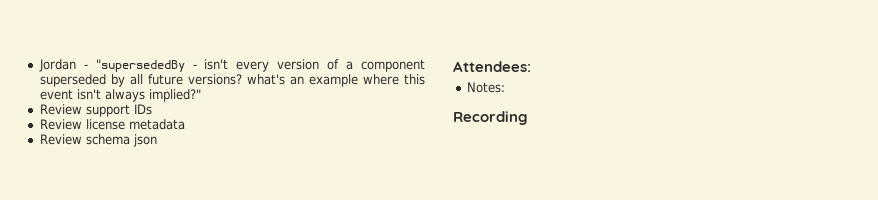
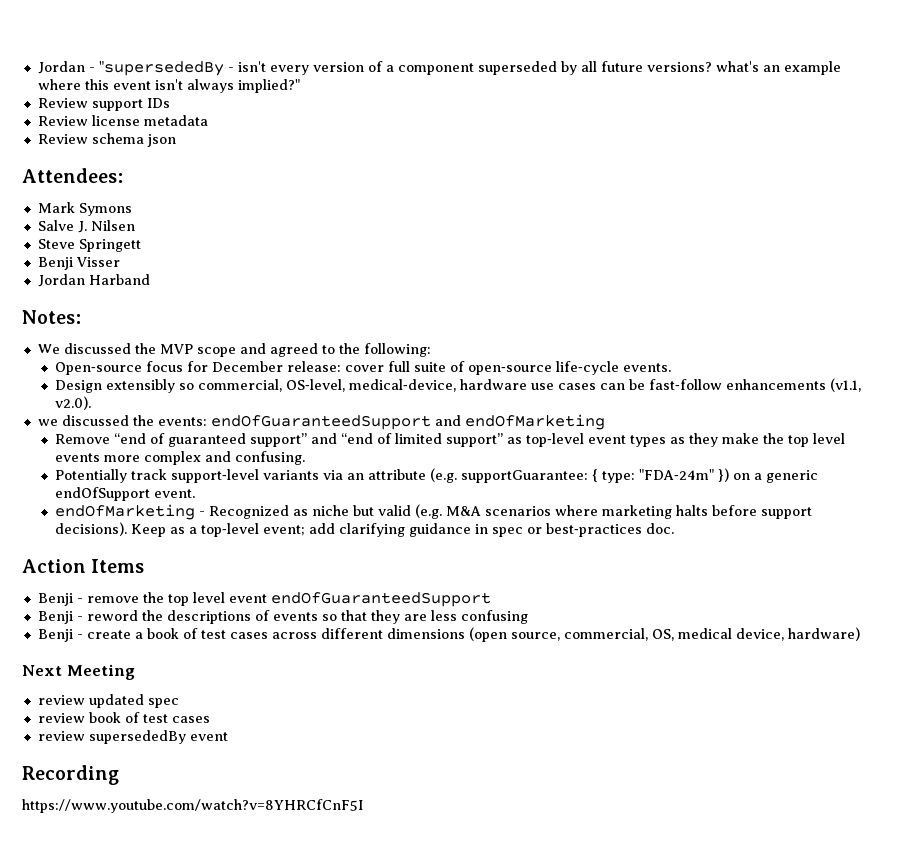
[466,82,505,93] Notes: -> [37,202,132,216] [37,220,135,233] [37,239,141,252] [37,257,120,270] [37,274,150,287] [22,310,81,324] [37,343,431,357] [54,361,671,375] [54,378,861,393] [54,396,91,410] [37,414,605,430] [54,433,845,447] [54,451,305,465] [54,468,818,483] [54,487,195,501] [54,504,812,520] [54,522,674,537] [22,559,145,573] [37,592,491,607] [37,610,528,624] [37,627,860,642] [22,664,135,680] [37,694,179,708] [37,712,210,723] [37,730,228,744] Mark Symons // Salve J. Nilsen // Steve Springett // Benji Visser // Jordan Harband // Notes: // We discussed the MVP scope and agreed to the following: // Open‑source focus for December release: cover full suite of open‑source life‑cycle events. // Design extensibly so commercial, OS‑level, medical‑device, hardware use cases can be fast‑follow enhancements (v1.1, v2.0). // we discussed the events: endOfGuaranteedSupport and endOfMarketing // Remove “end of guaranteed support” and “end of limited support” as top‑level event types as they make the top level events more complex and confusing. // Potentially track support‑level variants via an attribute (e.g. supportGuarantee: { type: "FDA‑24m" }) on a generic endOfSupport event. // endOfMarketing - Recognized as niche but valid (e.g. M&A scenarios where marketing halts before support decisions). Keep as a top‑level event; add clarifying guidance in spec or best‑practices doc. // Action Items // Benji - remove the top level event endOfGuaranteedSupport // Benji - reword the descriptions of events so that they are less confusing // Benji - create a book of test cases across different dimensions (open source, commercial, OS, medical device, hardware) // Next Meeting // review updated spec // review book of test cases // review supersededBy event
(528, 118) none -> [22,799,363,813] // https://www.youtube.com/watch?v=8YHRCfCnF5I

